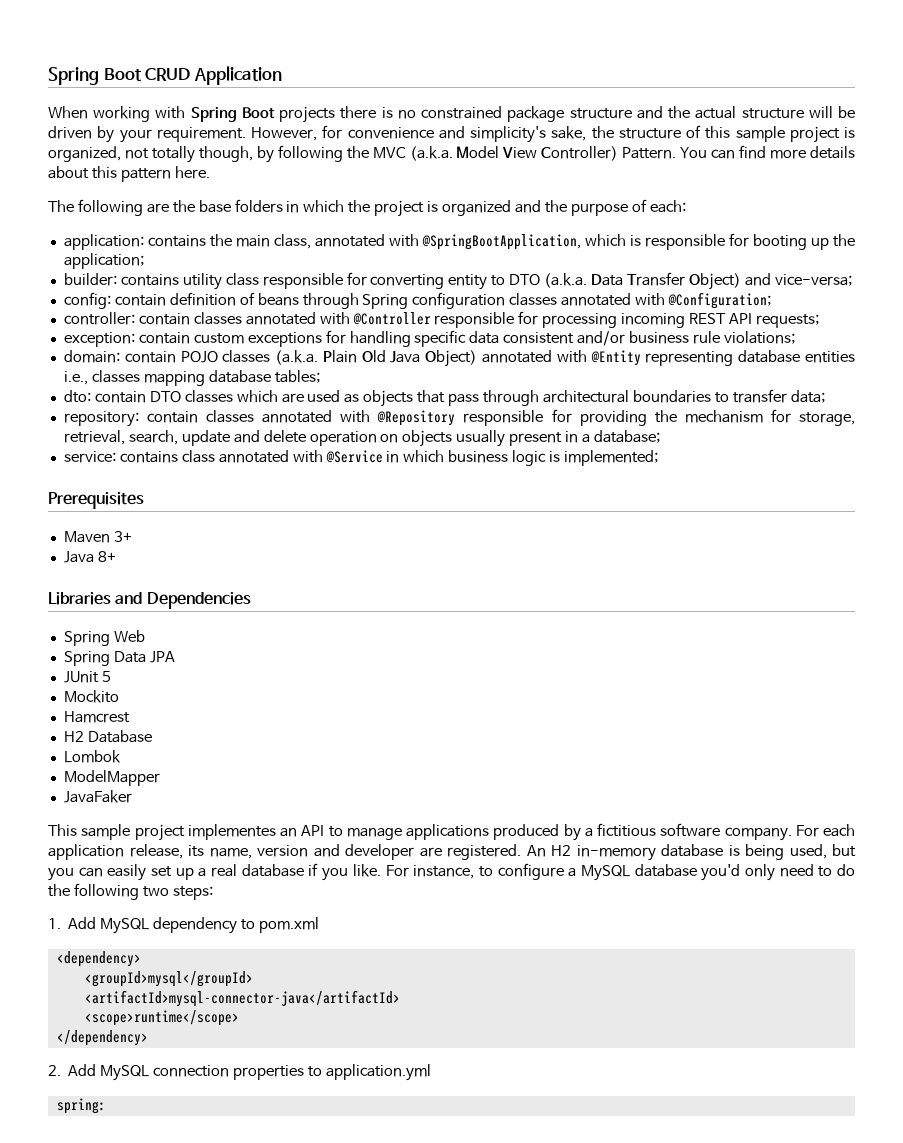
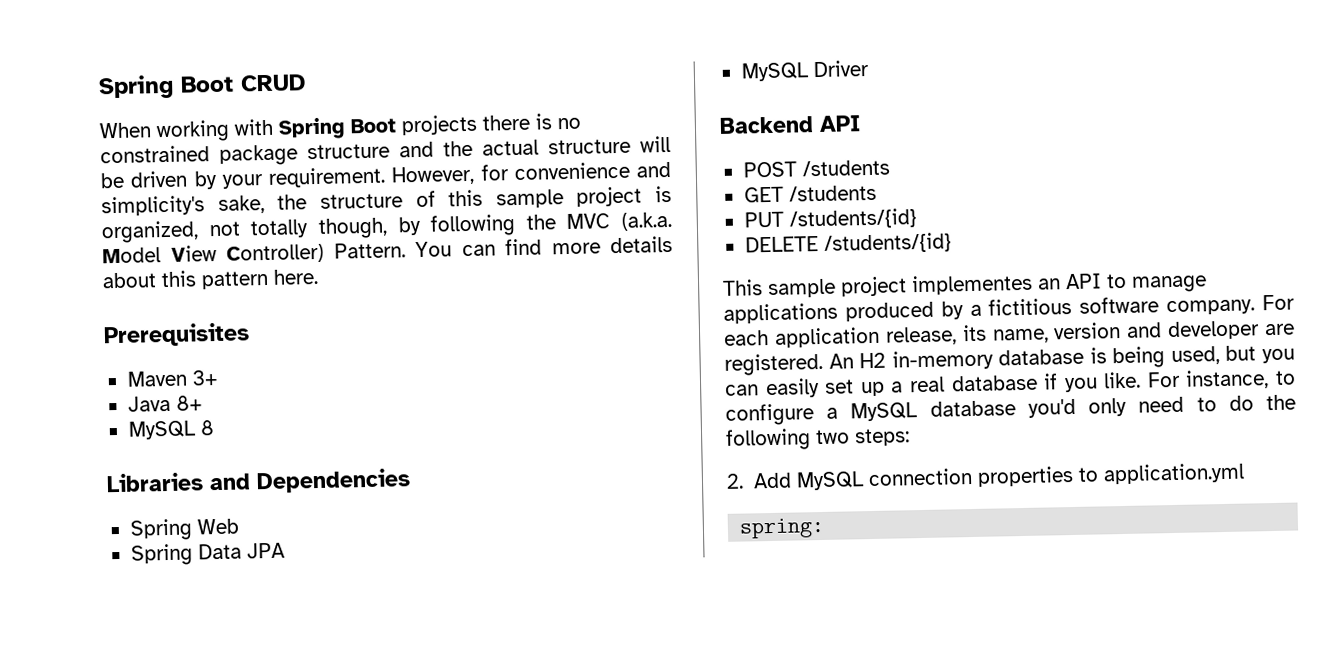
[193,66,282,85] Application -> (306, 83) none
[48,199,686,217] [63,233,855,250] [63,253,144,269] [63,272,852,290] [63,292,772,309] [63,311,819,328] [63,330,795,347] [63,350,855,367] [63,370,320,386] [63,389,825,407] [63,409,855,427] [63,430,660,447] [63,450,659,466] // The following are the base folders in which the project is organized and the purpose of each: // application: contains the main class, annotated with @SpringBootApplication, which is responsible for booting up the application; // builder: contains utility class responsible for converting entity to DTO (a.k.a. Data Transfer Object) and vice-versa; // config: contain definition of beans through Spring configuration classes annotated with @Configuration; // controller: contain classes annotated with @Controller responsible for processing incoming REST API requests; // exception: contain custom exceptions for handling specific data consistent and/or business rule violations; // domain: contain POJO classes (a.k.a. Plain Old Java Object) annotated with @Entity representing database entities i.e., classes mapping database tables; // dto: contain DTO classes which are used as objects that pass through architectural boundaries to transfer data; // repository: contain classes annotated with @Repository responsible for providing the mechanism for storage, retrieval, search, update and delete operation on objects usually present in a database; // service: contains class annotated with @Service in which business logic is implemented; -> (318, 276) none
(116, 556) none -> [127,420,214,440] // MySQL 8
[63,671,111,683] [63,690,119,703] [63,711,130,723] [63,730,152,743] [63,750,121,763] [63,770,160,786] [63,790,132,803] JUnit 5 // Mockito // Hamcrest // H2 Database // Lombok // ModelMapper // JavaFaker -> [740,59,869,82] [719,115,862,134] [742,159,890,178] [743,184,877,203] [743,208,917,230] [744,232,952,254] MySQL Driver // Backend API // POST /students // GET /students // PUT /students/{id} // DELETE /students/{id}
[48,917,319,934] [56,951,141,967] [84,971,253,987] [84,990,400,1007] [84,1010,239,1026] [56,1030,148,1046] [48,1064,150,1081] 1. Add MySQL dependency to pom.xml // <dependency> // <groupId>mysql</groupId> // <artifactId>mysql-connector-java</artifactId> // <scope>runtime</scope> // </dependency> // 2. Add MySQL -> [726,471,866,491] 2. Add MySQL

